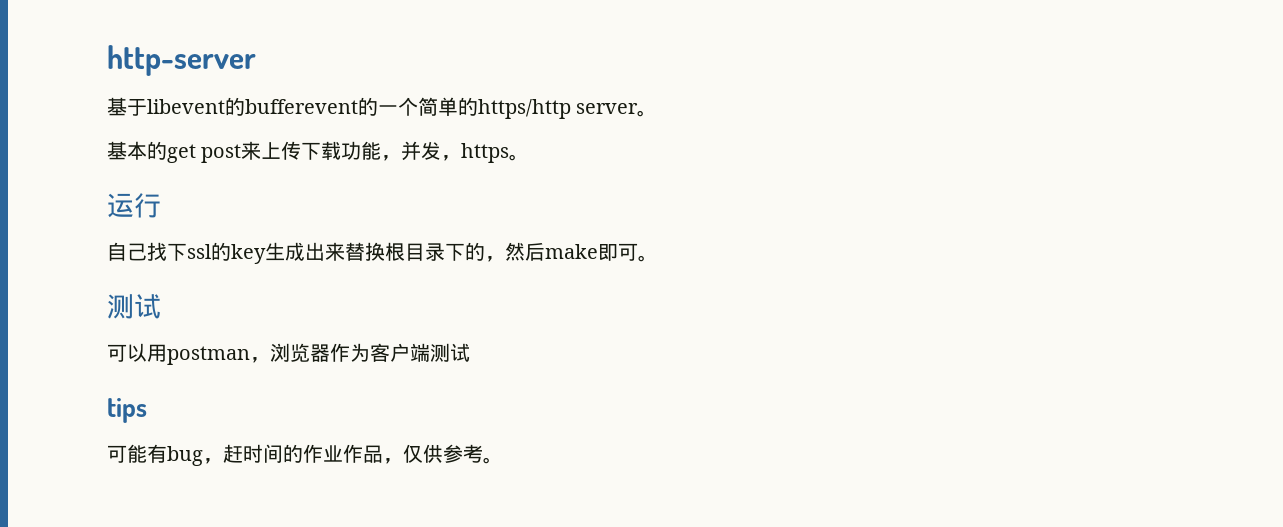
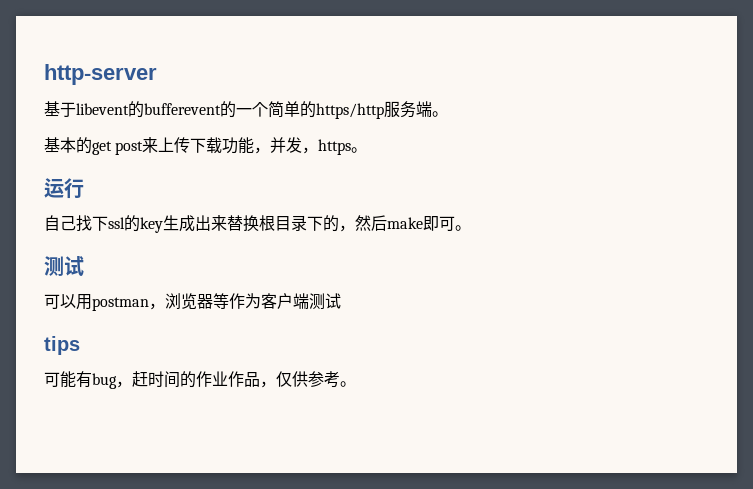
[576,103,639,114] server -> [384,101,432,118] 服务端
(330, 353) none -> [213,293,229,309] 等

